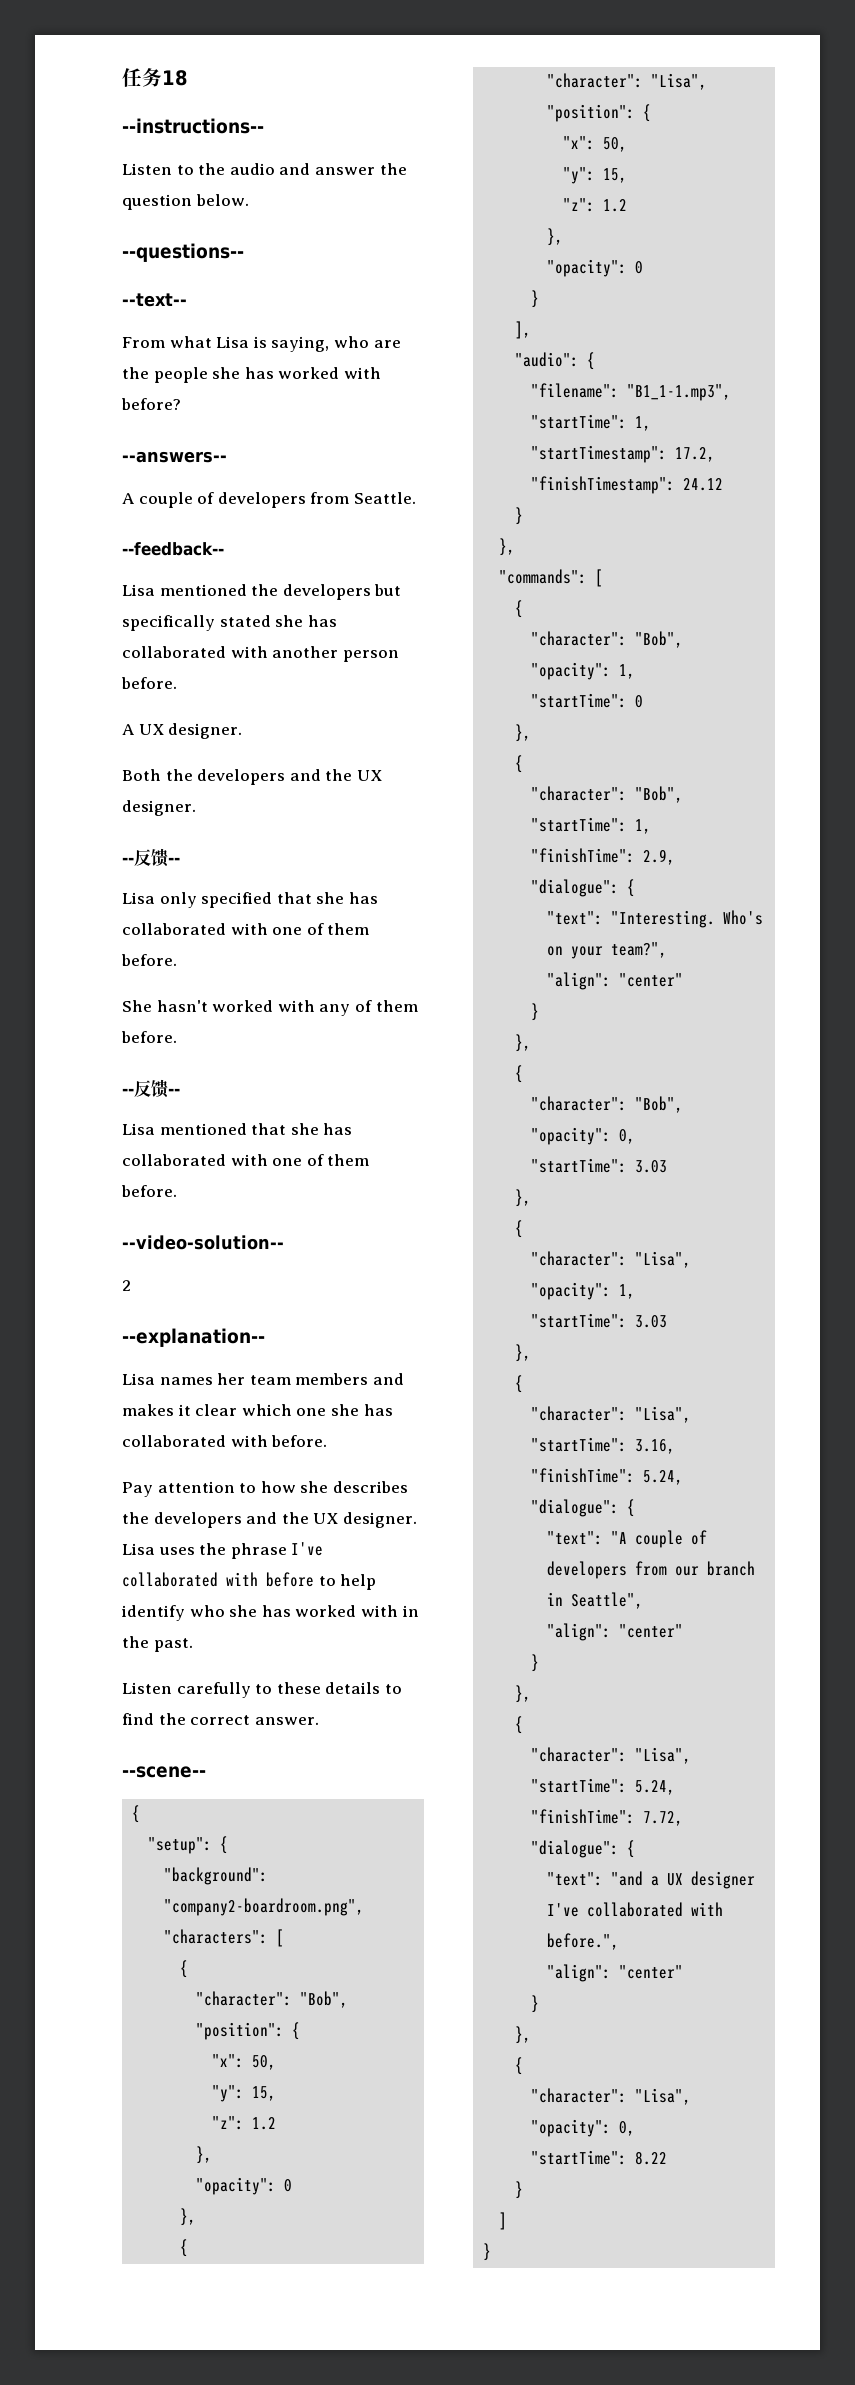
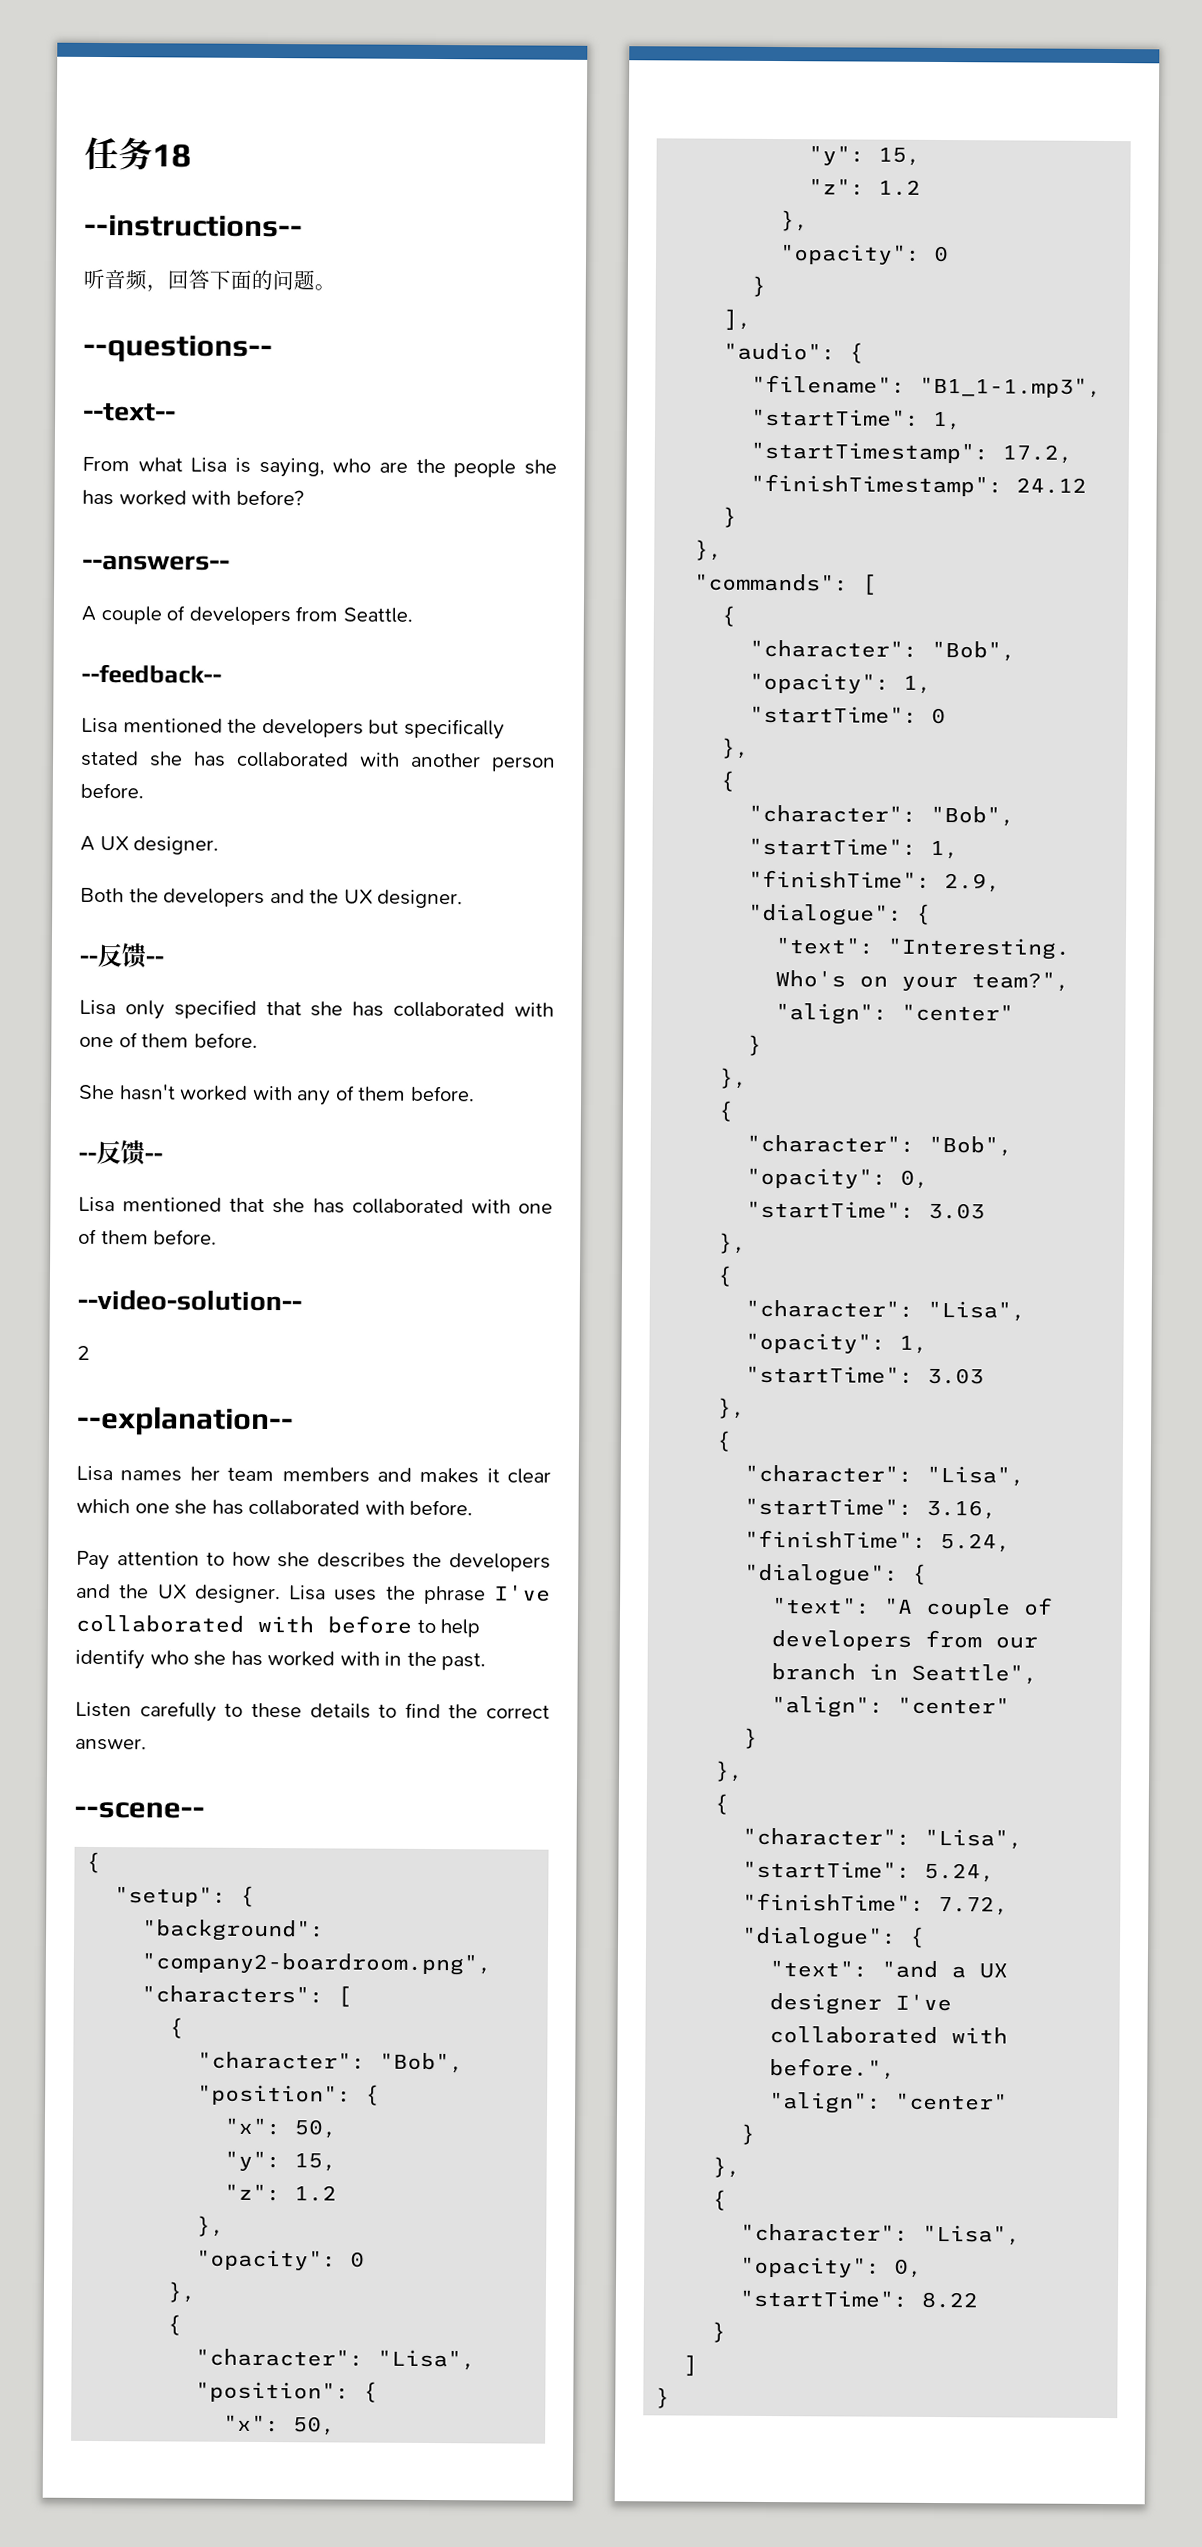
[122,163,407,175] [122,194,249,210] Listen to the audio and answer the question below. -> [83,268,336,293] 听音频，回答下面的问题。

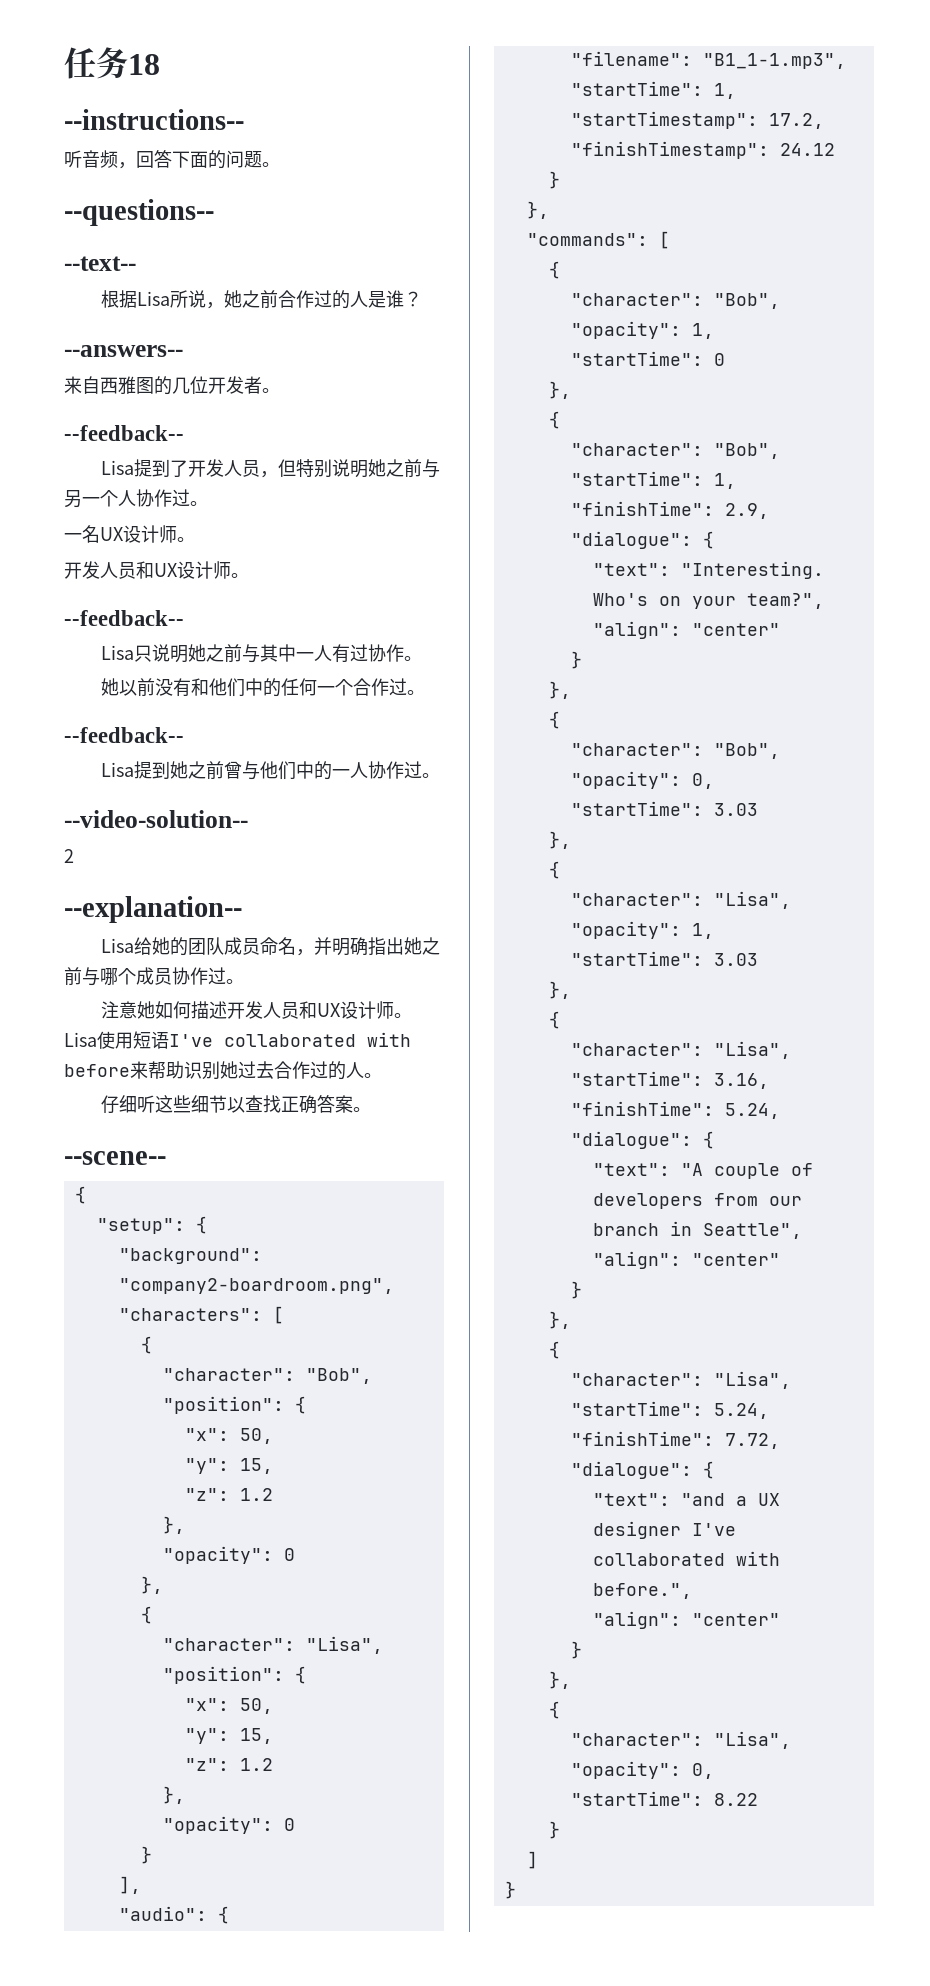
[82,456,557,478] [82,489,304,506] [82,554,230,571] [81,605,413,626] [81,663,222,684] [81,717,505,740] [81,750,556,772] [80,782,144,799] [80,835,220,855] [80,887,464,909] [79,943,164,969] [79,999,554,1020] [79,1032,258,1048] [79,1084,475,1106] [78,1140,163,1166] [78,1196,553,1215] [78,1228,218,1245] [77,1289,302,1312] [77,1345,90,1360] [77,1406,294,1437] [76,1465,551,1484] [76,1498,474,1516] [76,1550,551,1572] [76,1583,551,1605] [75,1614,481,1638] [75,1648,487,1671] [75,1701,550,1722] [75,1737,147,1751] From what Lisa is saying, who are the people she has worked with before? // --answers-- // A couple of developers from Seattle. // --feedback-- // Lisa mentioned the developers but specifically stated she has collaborated with another person before. // A UX designer. // Both the developers and the UX designer. // --反馈-- // Lisa only specified that she has collaborated with one of them before. // She hasn't worked with any of them before. // --反馈-- // Lisa mentioned that she has collaborated with one of them before. // --video-solution-- // 2 // --explanation-- // Lisa names her team members and makes it clear which one she has collaborated with before. // Pay attention to how she describes the developers and the UX designer. Lisa uses the phrase I've collaborated with before to help identify who she has worked with in the past. // Listen carefully to these details to find the correct answer. -> [100,290,422,309] [64,345,183,357] [64,376,280,395] [64,425,184,441] [100,459,440,478] [64,489,208,508] [64,525,195,543] [64,561,249,579] [64,610,184,626] [100,644,422,663] [100,678,425,697] [64,727,184,743] [100,761,440,780] [64,810,248,828] [64,849,74,863] [64,896,242,923] [100,937,440,956] [64,967,244,986] [100,1001,412,1019] [64,1031,411,1049] [64,1061,382,1080] [100,1095,371,1114] 根据Lisa所说，她之前合作过的人是谁？ // --answers-- // 来自西雅图的几位开发者。 // --feedback-- // Lisa提到了开发人员，但特别说明她之前与另一个人协作过。 // 一名UX设计师。 // 开发人员和UX设计师。 // --feedback-- // Lisa只说明她之前与其中一人有过协作。 // 她以前没有和他们中的任何一个合作过。 // --feedback-- // Lisa提到她之前曾与他们中的一人协作过。 // --video-solution-- // 2 // --explanation-- // Lisa给她的团队成员命名，并明确指出她之前与哪个成员协作过。 // 注意她如何描述开发人员和UX设计师。Lisa使用短语I've collaborated with before来帮助识别她过去合作过的人。 // 仔细听这些细节以查找正确答案。

